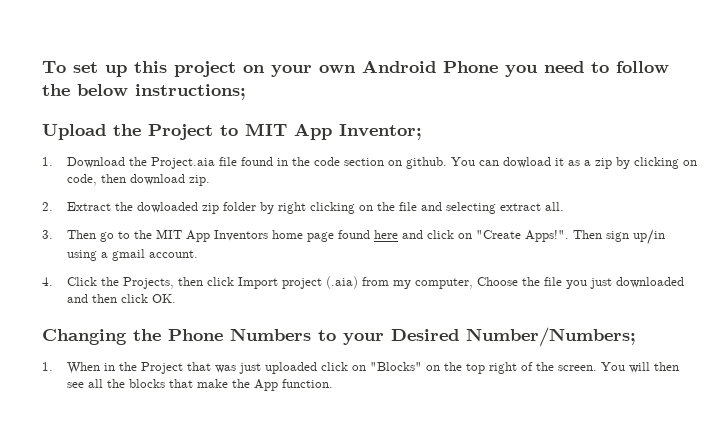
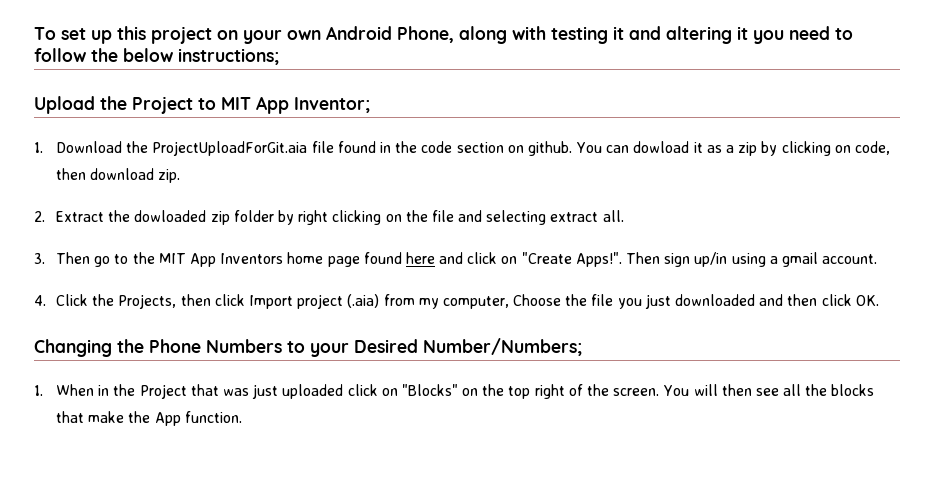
[443,61,498,73] Phone -> [397,26,748,44] Phone, along with testing it and altering it
[151,157,216,169] Project.aia -> [152,141,308,156] ProjectUploadForGit.aia

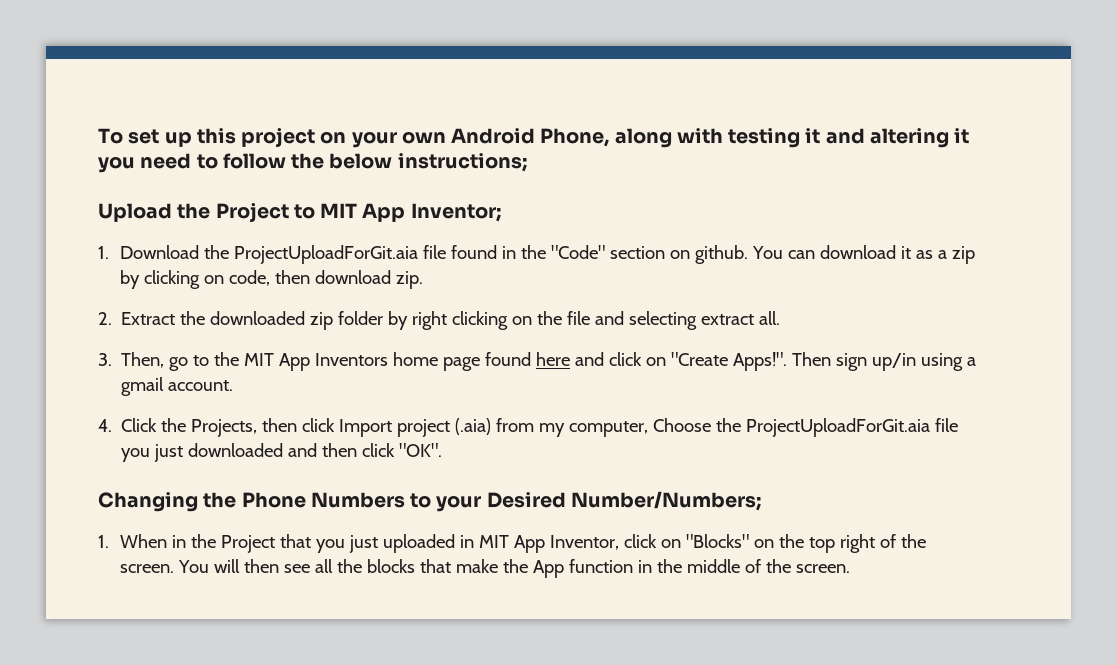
[421,141,453,153] code -> [551,245,606,259] "Code"
[633,141,690,153] dowload -> [820,245,897,259] download
[134,210,207,222] dowloaded -> [210,311,306,325] downloaded
[56,252,91,264] Then -> [121,352,165,368] Then,
(588, 300) none -> [746,418,931,437] ProjectUploadForGit.aia
[855,295,879,306] OK. -> [399,443,443,457] "OK".
[222,388,249,396] was -> [316,539,346,553] you
(344, 391) none -> [460,535,620,553] in MIT App Inventor,
[184,411,242,423] function. -> [569,559,851,573] function in the middle of the screen.

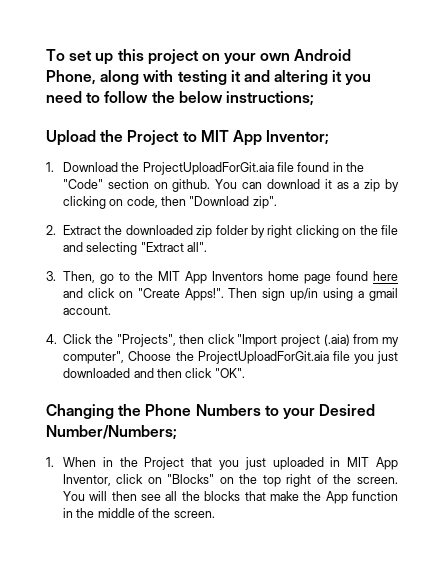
[315,270,424,289] download zip. -> [189,196,277,209] "Download zip".
[701,311,781,325] extract all. -> [140,242,207,252] "Extract all".
[191,418,393,437] Projects, then click Import -> [116,334,278,347] "Projects", then click "Import
[569,421,649,437] computer, -> [63,351,125,364] computer",

